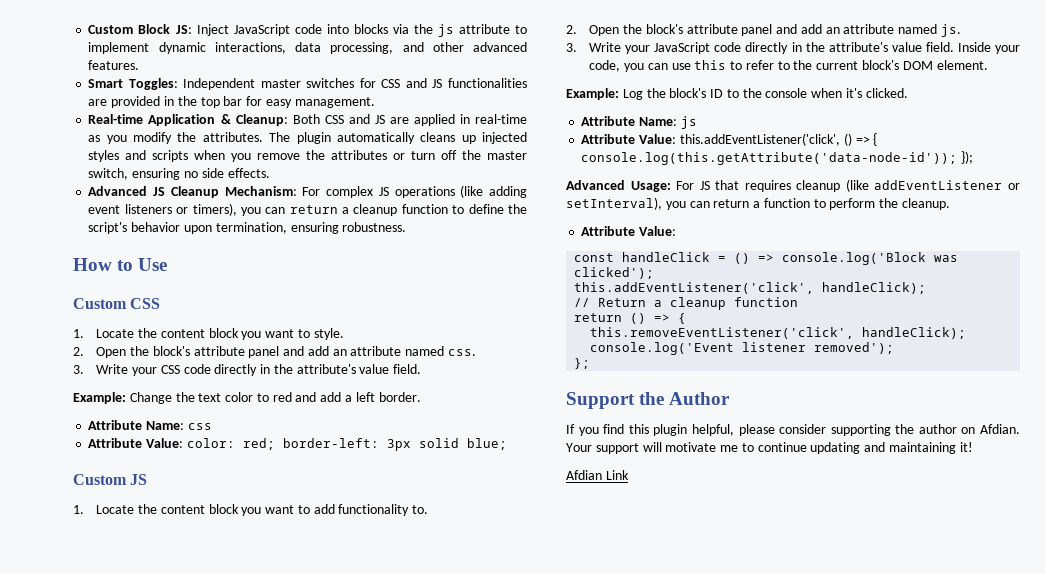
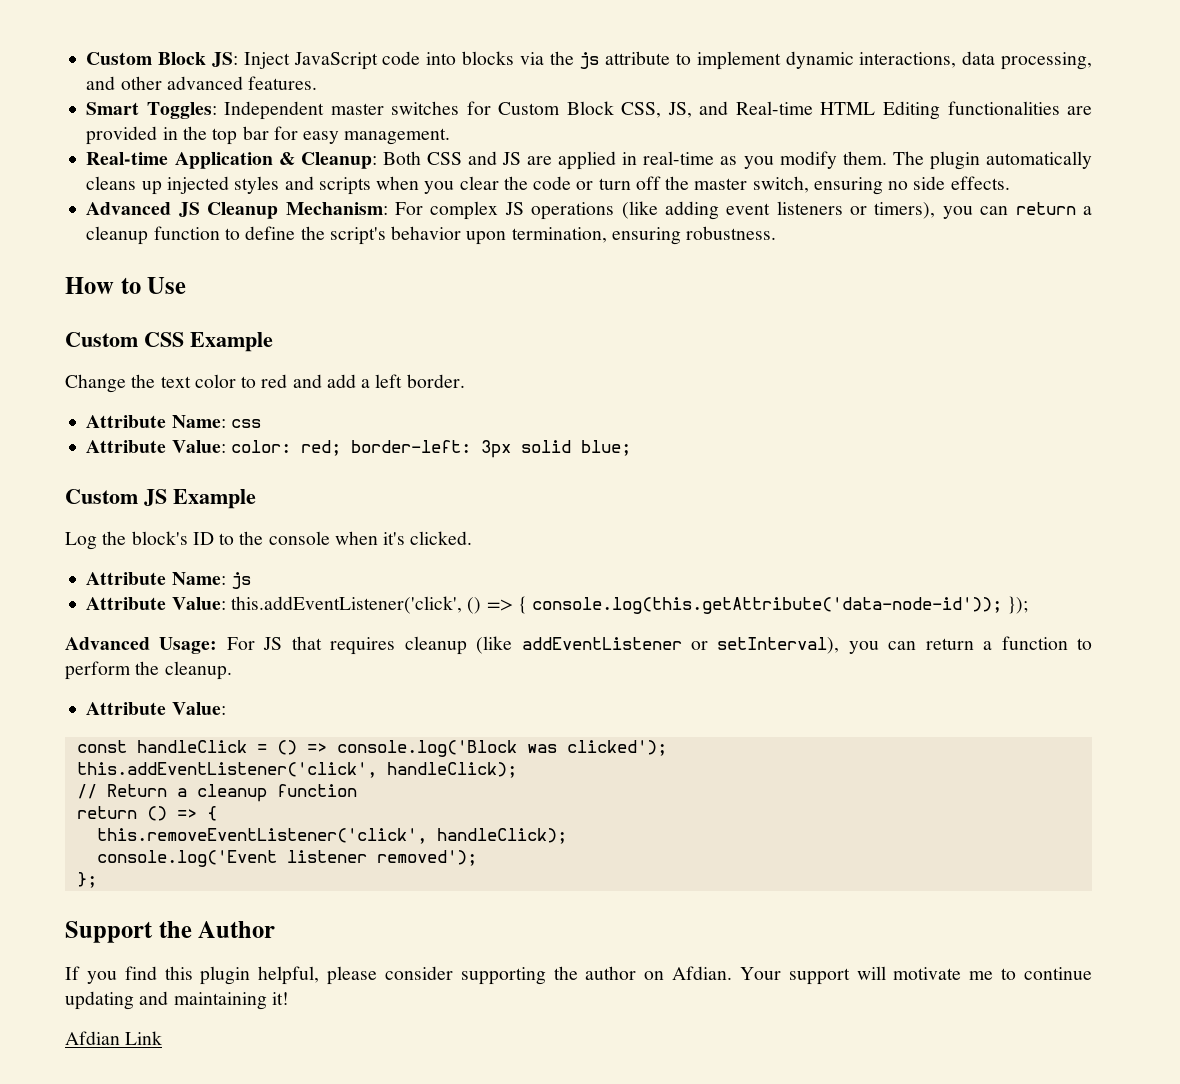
[381,78,443,88] CSS and JS -> [498,101,940,120] Custom Block CSS, JS, and Real-time HTML Editing
[177,132,263,142] the attributes. -> [842,151,887,165] them.
[257,150,388,160] remove the attributes -> [459,176,572,190] clear the code
[73,328,344,340] [73,346,476,358] [73,364,422,376] [73,392,126,404] // 1. Locate the content block you want to style. // 2. Open the block's attribute panel and add an attribute named css. // 3. Write your CSS code directly in the attribute's value field. // Example: -> [190,332,273,352] Example //
[73,504,429,516] [566,24,961,37] [566,42,1020,54] [589,60,988,72] [566,88,619,100] // 1. Locate the content block you want to add functionality to. // 2. Open the block's attribute panel and add an attribute named js. // 3. Write your JavaScript code directly in the attribute's value field. Inside your code, you can use this to refer to the current block's DOM element. // Example: -> [173,489,256,509] Example //

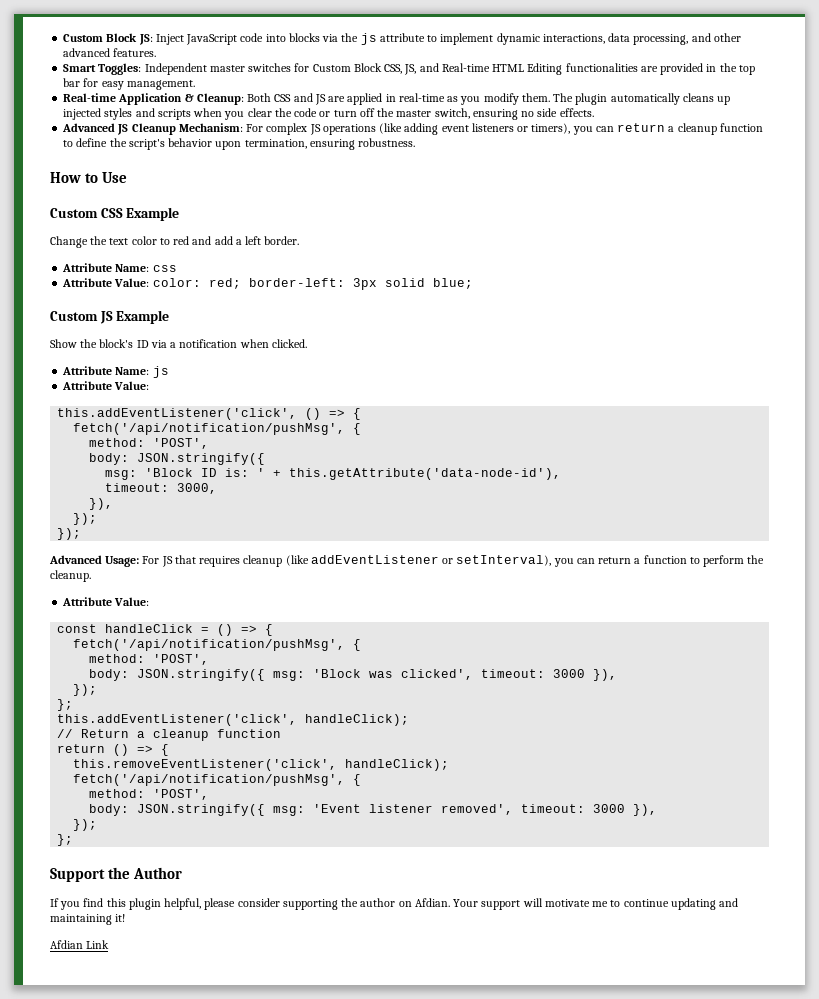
[65,532,97,550] Log -> [50,339,77,348] Show
[219,531,406,545] to the console when it's -> [150,339,269,348] via a notification when
(226, 603) none -> (150, 385) //
[532,597,1003,614] console.log(this.getAttribute('data-node-id')); -> [73,423,362,435] [89,438,210,449] [89,453,266,465] [105,468,562,480] [105,483,218,494] [89,498,114,510] [73,513,98,525] // fetch('/api/notification/pushMsg', { // method: 'POST', // body: JSON.stringify({ // msg: 'Block ID is: ' + this.getAttribute('data-node-id'), // timeout: 3000, // }), // }); //
[336,740,667,757] console.log('Block was clicked'); -> [265,624,274,636] [73,639,362,651] [89,654,210,665] [89,669,618,681] [73,684,98,696] [57,699,74,711] { // fetch('/api/notification/pushMsg', { // method: 'POST', // body: JSON.stringify({ msg: 'Block was clicked', timeout: 3000 }), // }); // };
[96,850,477,867] console.log('Event listener removed'); -> [73,774,362,786] [89,789,210,800] [89,804,658,816] [73,819,98,831] fetch('/api/notification/pushMsg', { // method: 'POST', // body: JSON.stringify({ msg: 'Event listener removed', timeout: 3000 }), // });

